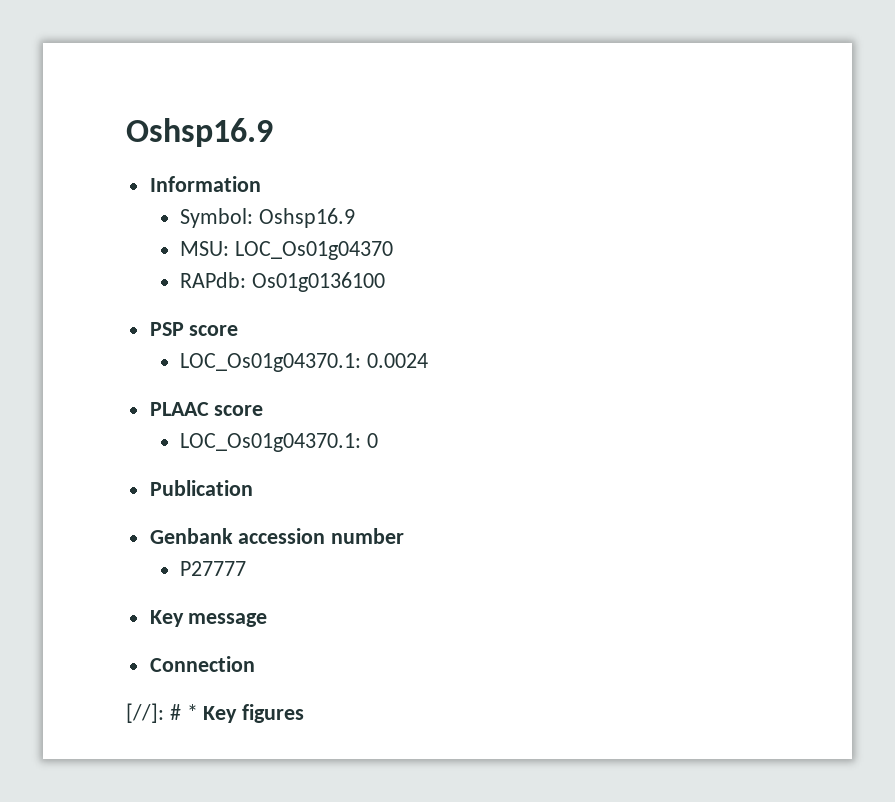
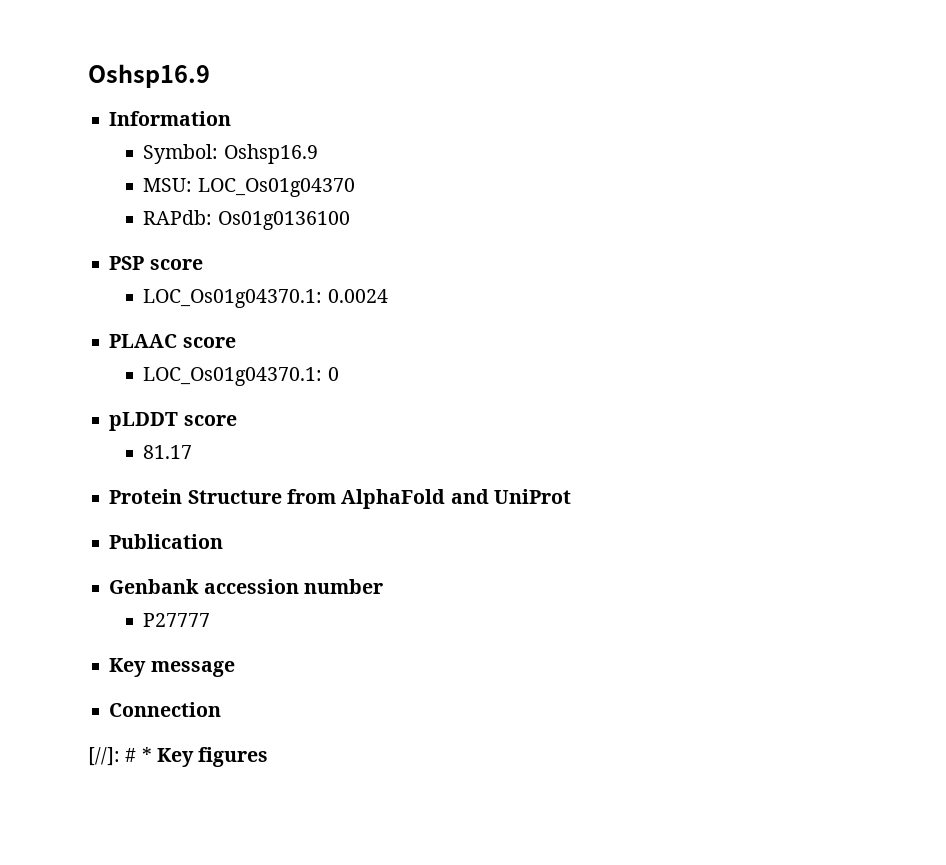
(378, 440) none -> [109,412,237,431] [143,445,193,459] [109,489,571,509] // pLDDT score // 81.17 // Protein Structure from AlphaFold and UniProt

